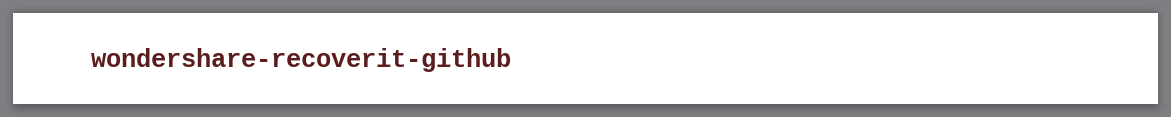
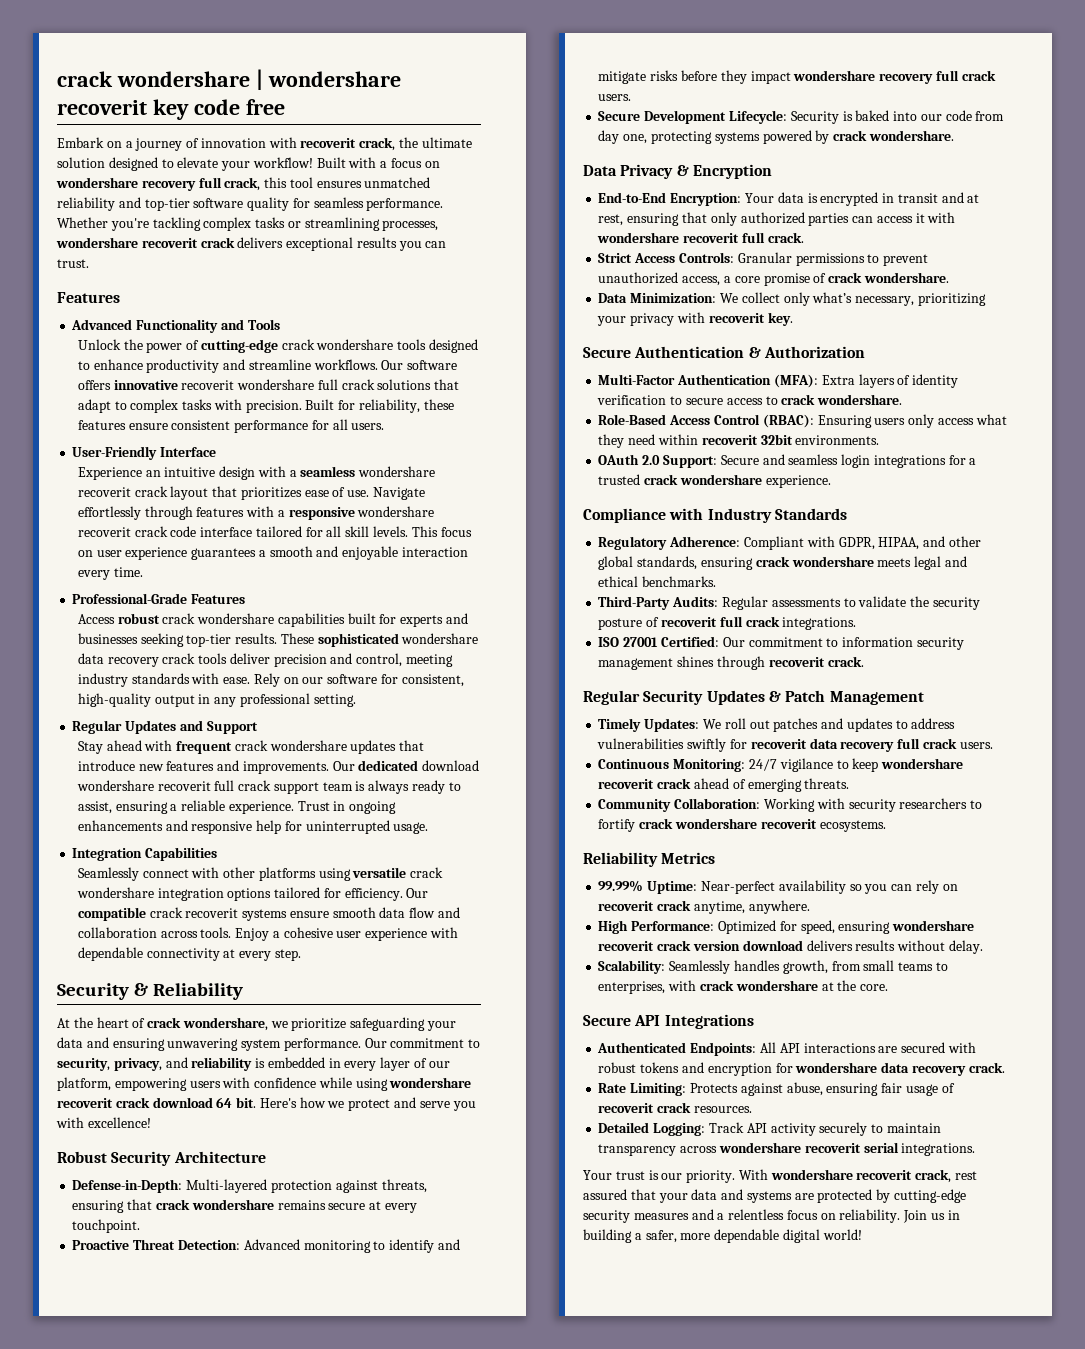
[91,48,511,72] wondershare-recoverit-github -> [57,69,401,90] [57,99,285,120] [57,137,472,151] [57,157,440,171] [56,177,431,191] [57,197,444,211] [57,217,439,231] [56,237,447,251] [57,259,89,268] [57,292,120,303] [71,319,280,333] [77,339,478,353] [77,359,458,373] [77,379,460,390] [77,399,454,413] [77,419,385,433] [72,446,217,460] [77,466,436,480] [77,486,425,500] [77,506,435,520] [77,526,472,537] [77,546,468,560] [77,567,143,580] [72,593,246,604] [77,613,468,627] [77,633,479,647] [77,653,453,667] [77,673,464,687] [77,693,356,707] [72,720,258,734] [77,740,425,754] [77,760,480,774] [76,780,461,794] [77,800,397,814] [77,820,429,834] [72,847,218,861] [77,867,444,881] [76,887,429,901] [77,907,460,921] [77,927,458,941] [77,947,301,961] [57,983,244,1000] [57,1017,457,1031] [57,1037,481,1051] [57,1057,450,1071] [57,1077,472,1091] [57,1097,476,1111] [56,1117,151,1128] [57,1151,266,1166] [72,1179,427,1193] [72,1199,417,1213] [72,1219,141,1233] [72,1239,460,1253] [598,70,996,84] [598,94,632,101] [598,110,1005,124] [598,130,954,144] [583,164,772,179] [598,192,980,206] [598,212,956,226] [597,232,804,243] [598,252,929,266] [598,272,949,286] [598,292,986,306] [597,312,793,326] [583,346,865,358] [598,374,959,388] [597,394,903,405] [598,414,1007,428] [598,434,880,448] [598,454,977,468] [598,474,831,488] [583,508,847,523] [598,536,981,550] [598,556,967,570] [598,576,717,587] [598,596,980,610] [598,616,857,630] [598,636,964,650] [598,656,864,670] [583,690,924,705] [598,718,956,732] [597,738,993,752] [598,758,964,772] [598,778,850,792] [598,798,983,812] [598,818,886,832] [583,852,716,867] [598,880,958,894] [598,900,810,914] [598,920,975,934] [598,940,983,954] [598,960,948,974] [598,980,889,994] [583,1014,754,1029] [597,1042,976,1056] [598,1062,1005,1076] [598,1082,955,1096] [598,1102,752,1113] [598,1122,941,1136] [598,1142,976,1156] [583,1169,978,1183] [583,1189,967,1203] [583,1209,960,1223] [583,1229,862,1243] crack wondershare | wondershare recoverit key code free // Embark on a journey of innovation with recoverit crack, the ultimate solution designed to elevate your workflow! Built with a focus on wondershare recovery full crack, this tool ensures unmatched reliability and top-tier software quality for seamless performance. Whether you're tackling complex tasks or streamlining processes, wondershare recoverit crack delivers exceptional results you can trust. // Features // Advanced Functionality and Tools // Unlock the power of cutting-edge crack wondershare tools designed to enhance productivity and streamline workflows. Our software offers innovative recoverit wondershare full crack solutions that adapt to complex tasks with precision. Built for reliability, these features ensure consistent performance for all users. // User-Friendly Interface // Experience an intuitive design with a seamless wondershare recoverit crack layout that prioritizes ease of use. Navigate effortlessly through features with a responsive wondershare recoverit crack code interface tailored for all skill levels. This focus on user experience guarantees a smooth and enjoyable interaction every time. // Professional-Grade Features // Access robust crack wondershare capabilities built for experts and businesses seeking top-tier results. These sophisticated wondershare data recovery crack tools deliver precision and control, meeting industry standards with ease. Rely on our software for consistent, high-quality output in any professional setting. // Regular Updates and Support // Stay ahead with frequent crack wondershare updates that introduce new features and improvements. Our dedicated download wondershare recoverit full crack support team is always ready to assist, ensuring a reliable experience. Trust in ongoing enhancements and responsive help for uninterrupted usage. // Integration Capabilities // Seamlessly connect with other platforms using versatile crack wondershare integration options tailored for efficiency. Our compatible crack recoverit systems ensure smooth data flow and collaboration across tools. Enjoy a cohesive user experience with dependable connectivity at every step. // Security & Reliability // At the heart of crack wondershare, we prioritize safeguarding your data and ensuring unwavering system performance. Our commitment to security, privacy, and reliability is embedded in every layer of our platform, empowering users with confidence while using wondershare recoverit crack download 64 bit. Here's how we protect and serve you with excellence! // Robust Security Architecture // Defense-in-Depth: Multi-layered protection against threats, ensuring that crack wondershare remains secure at every touchpoint. // Proactive Threat Detection: Advanced monitoring to identify and mitigate risks before they impact wondershare recovery full crack users. // Secure Development Lifecycle: Security is baked into our code from day one, protecting systems powered by crack wondershare. // Data Privacy & Encryption // End-to-End Encryption: Your data is encrypted in transit and at rest, ensuring that only authorized parties can access it with wondershare recoverit full crack. // Strict Access Controls: Granular permissions to prevent unauthorized access, a core promise of crack wondershare. // Data Minimization: We collect only what’s necessary, prioritizing your privacy with recoverit key. // Secure Authentication & Authorization // Multi-Factor Authentication (MFA): Extra layers of identity verification to secure access to crack wondershare. // Role-Based Access Control (RBAC): Ensuring users only access what they need within recoverit 32bit environments. // OAuth 2.0 Support: Secure and seamless login integrations for a trusted crack wondershare experience. // Compliance with Industry Standards // Regulatory Adherence: Compliant with GDPR, HIPAA, and other global standards, ensuring crack wondershare meets legal and ethical benchmarks. // Third-Party Audits: Regular assessments to validate the security posture of recoverit full crack integrations. // ISO 27001 Certified: Our commitment to information security management shines through recoverit crack. // Regular Security Updates & Patch Management // Timely Updates: We roll out patches and updates to address vulnerabilities swiftly for recoverit data recovery full crack users. // Continuous Monitoring: 24/7 vigilance to keep wondershare recoverit crack ahead of emerging threats. // Community Collaboration: Working with security researchers to fortify crack wondershare recoverit ecosystems. // Reliability Metrics // 99.99% Uptime: Near-perfect availability so you can rely on recoverit crack anytime, anywhere. // High Performance: Optimized for speed, ensuring wondershare recoverit crack version download delivers results without delay. // Scalability: Seamlessly handles growth, from small teams to enterprises, with crack wondershare at the core. // Secure API Integrations // Authenticated Endpoints: All API interactions are secured with robust tokens and encryption for wondershare data recovery crack. // Rate Limiting: Protects against abuse, ensuring fair usage of recoverit crack resources. // Detailed Logging: Track API activity securely to maintain transparency across wondershare recoverit serial integrations. // Your trust is our priority. With wondershare recoverit crack, rest assured that your data and systems are protected by cutting-edge security measures and a relentless focus on reliability. Join us in building a safer, more dependable digital world!

